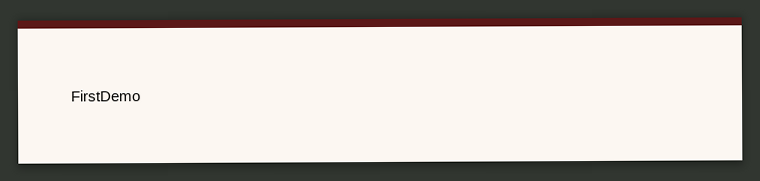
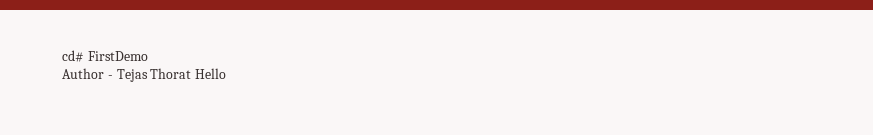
(70, 96) none -> [62,50,84,62] cd#
(141, 96) none -> [62,68,227,82] // Author - Tejas Thorat Hello

